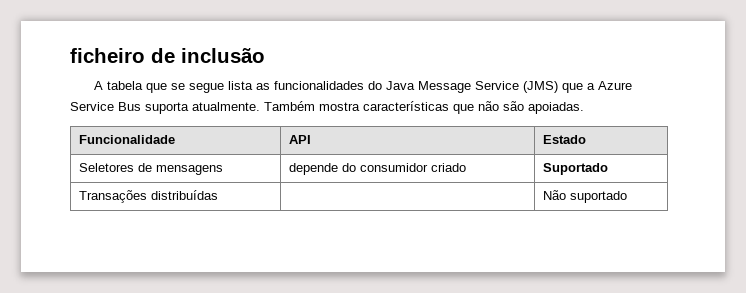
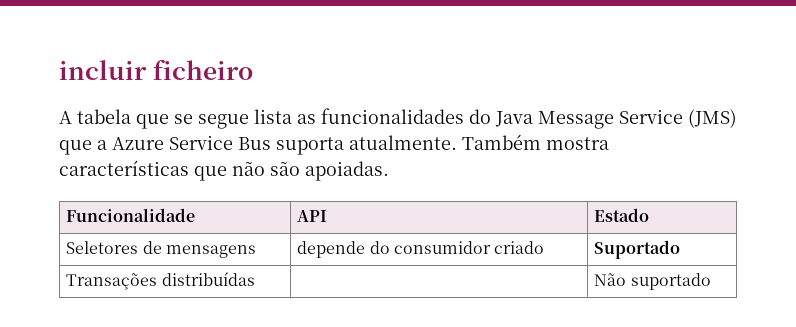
(70, 55) none -> [59,60,147,80] incluir
[151,48,265,63] de inclusão -> (253, 69) none

